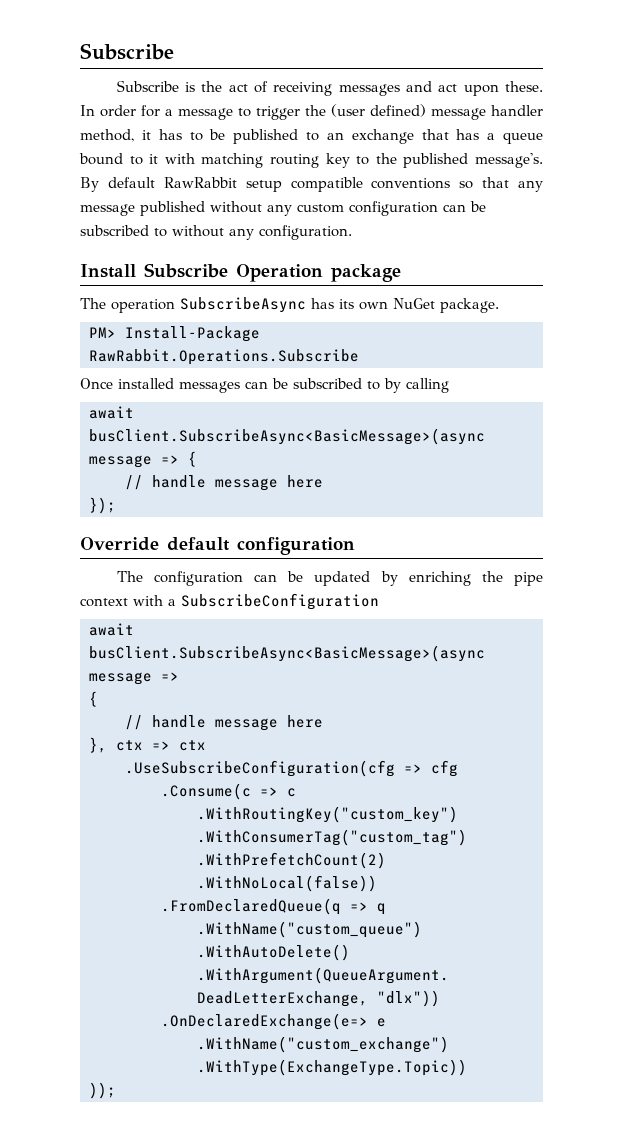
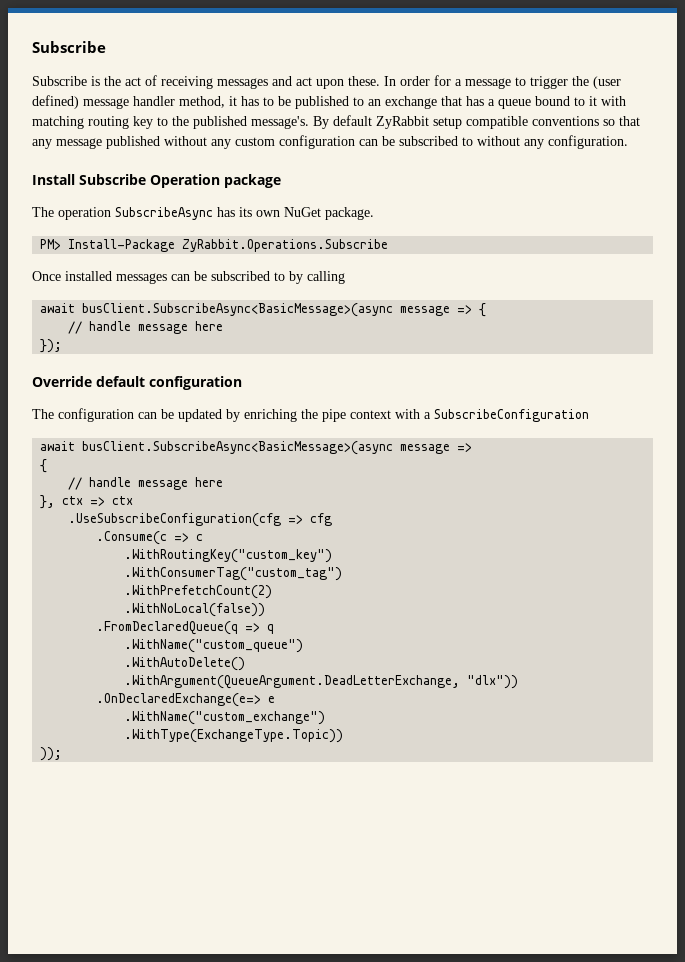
[163,177,237,188] RawRabbit -> [376,116,429,129] ZyRabbit
[89,349,359,365] RawRabbit.Operations.Subscribe -> [182,239,389,252] ZyRabbit.Operations.Subscribe

